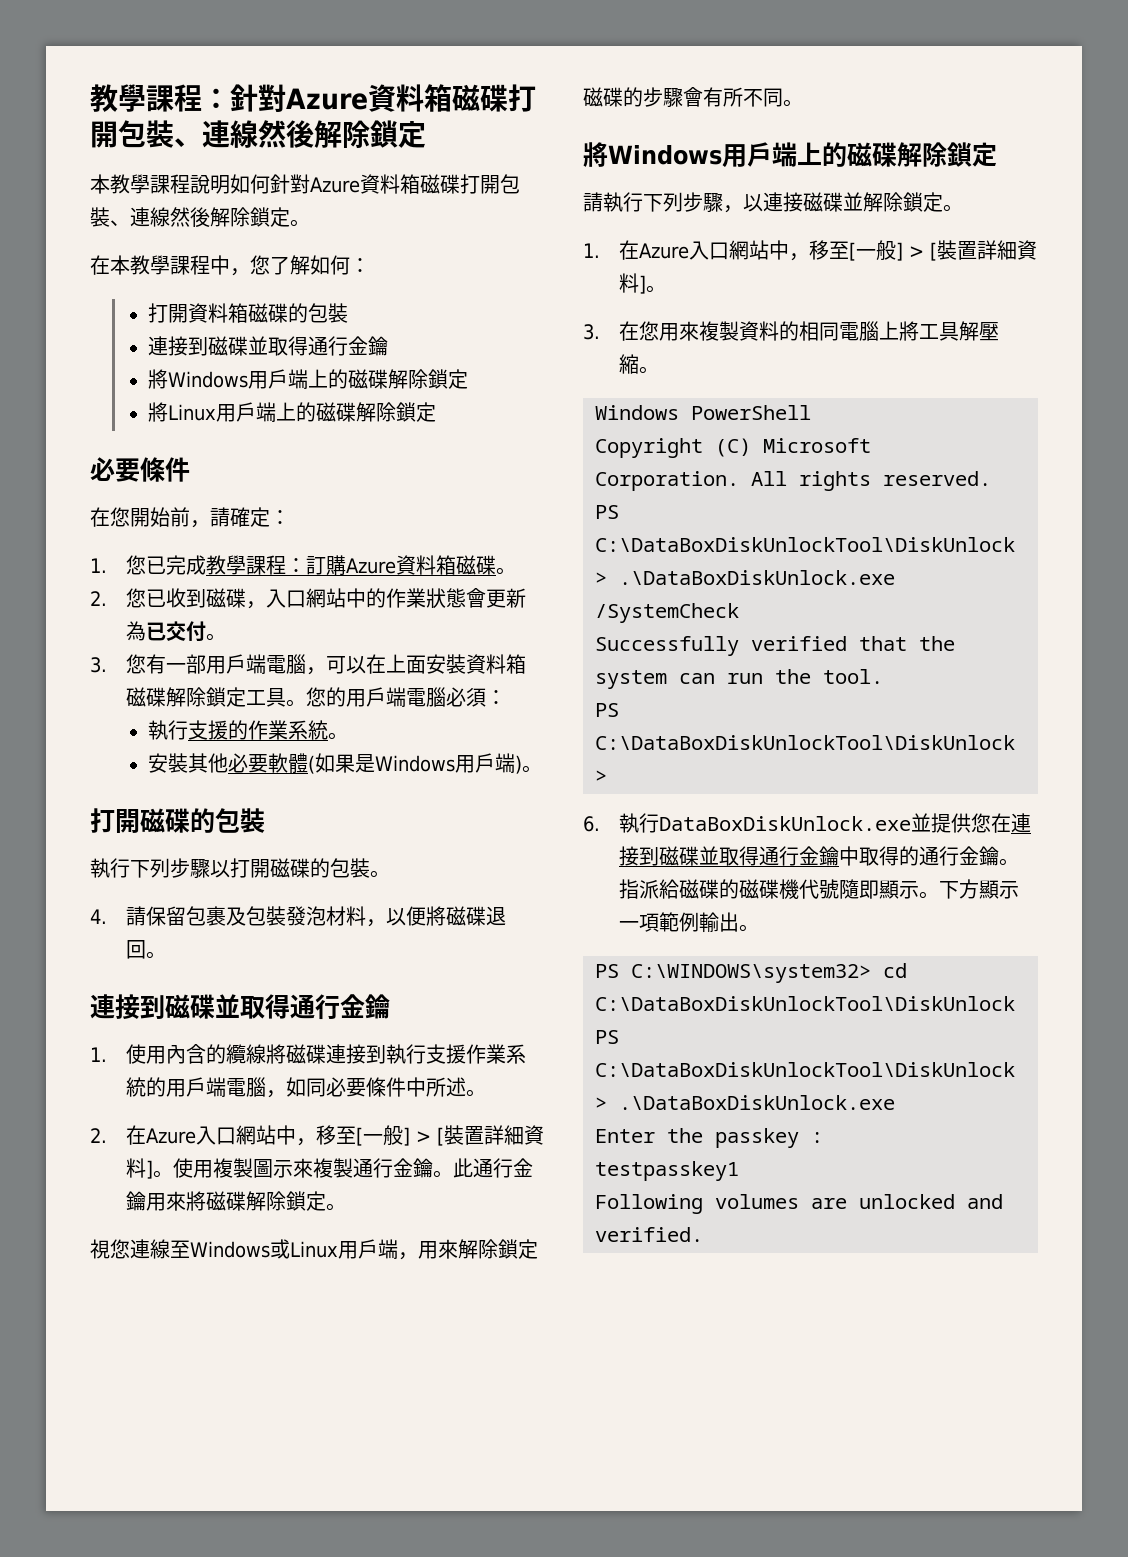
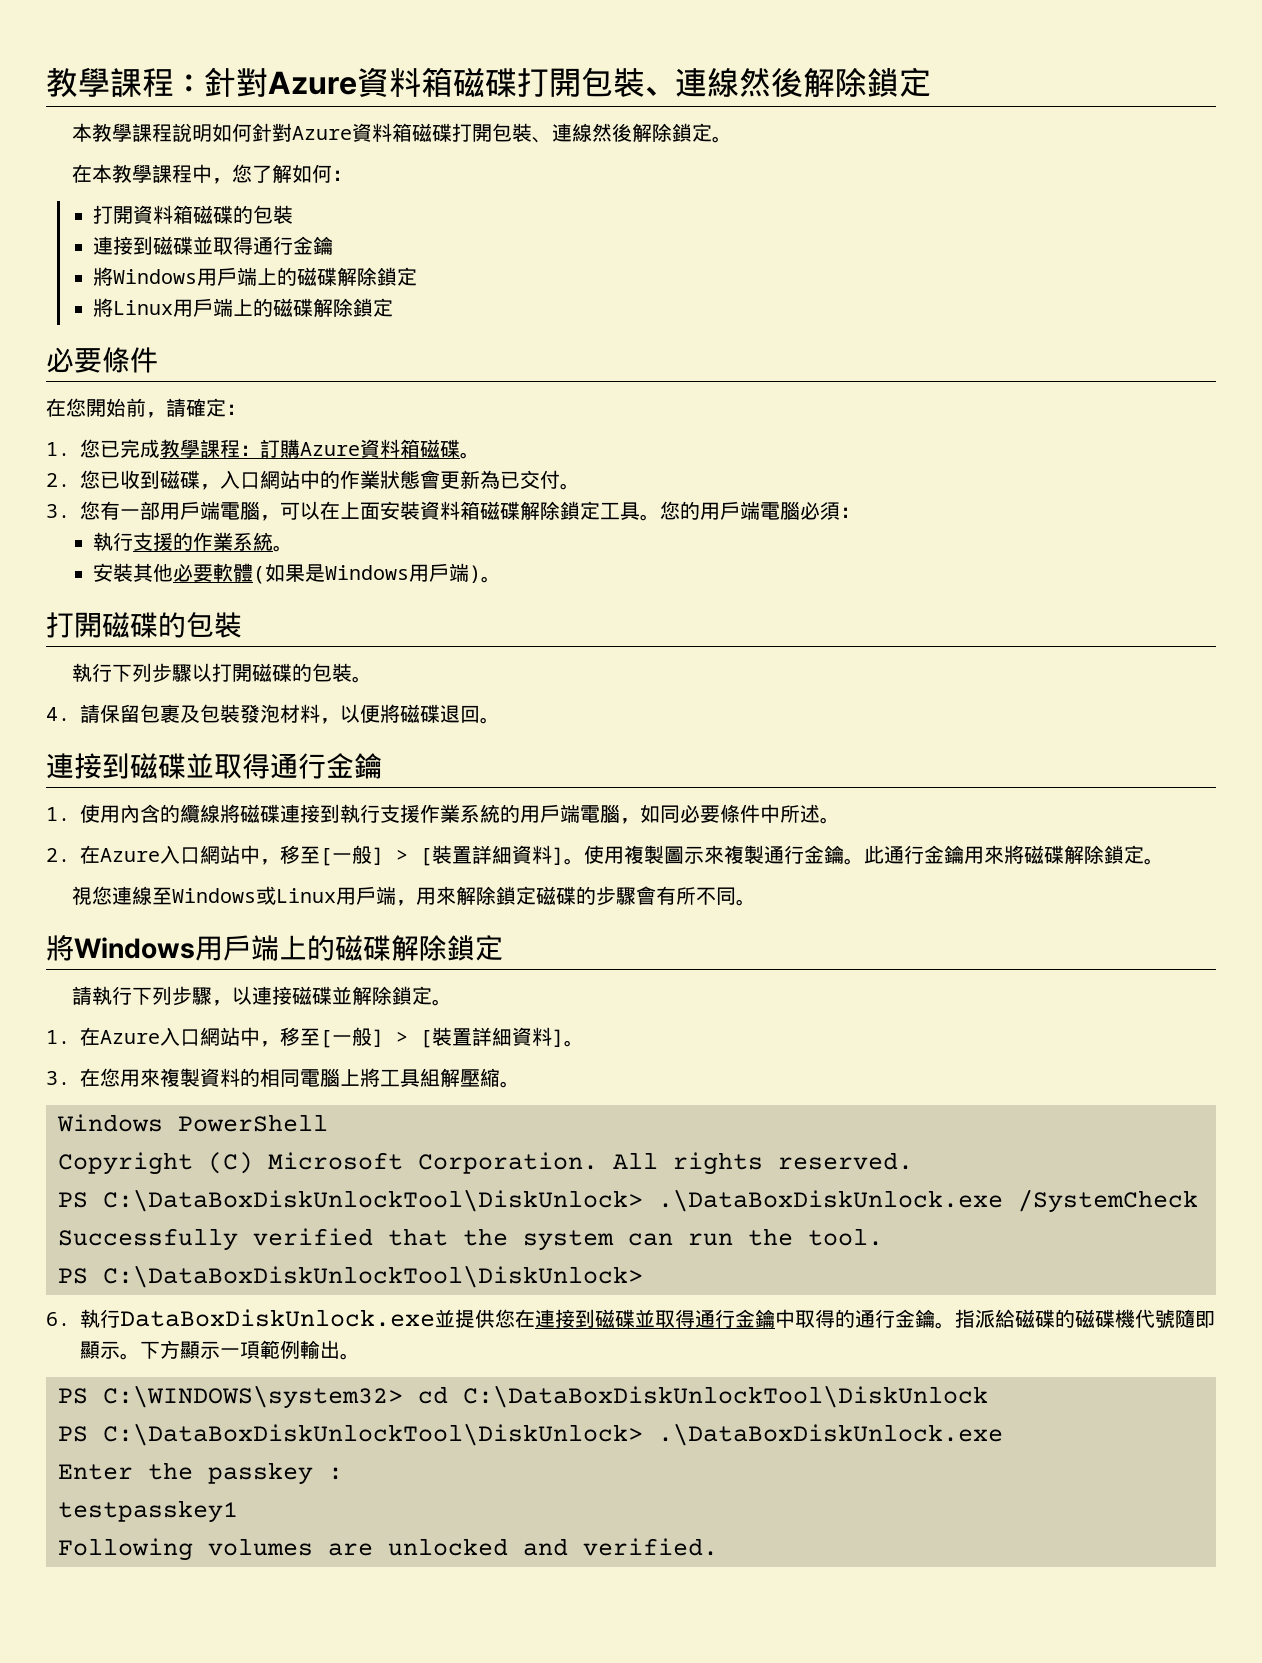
(959, 331) none -> [420,1068,440,1087] 組

